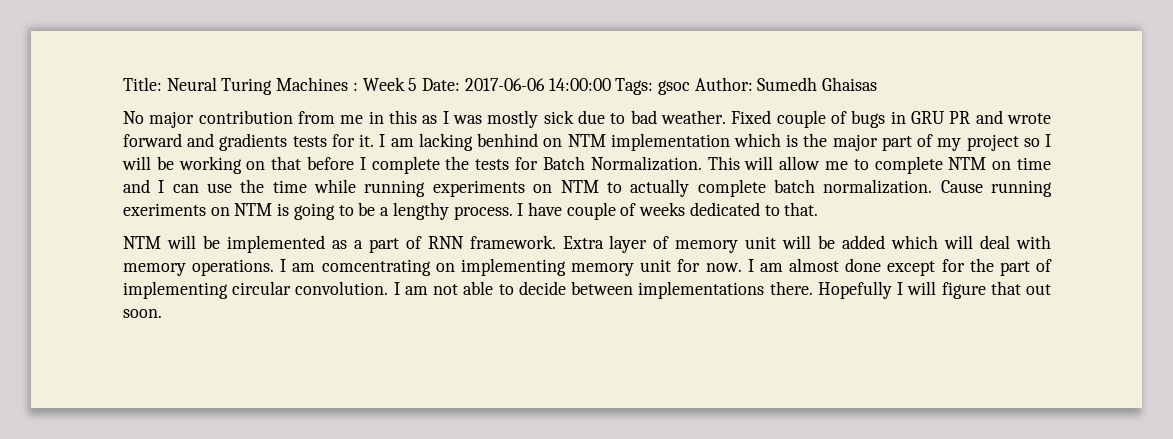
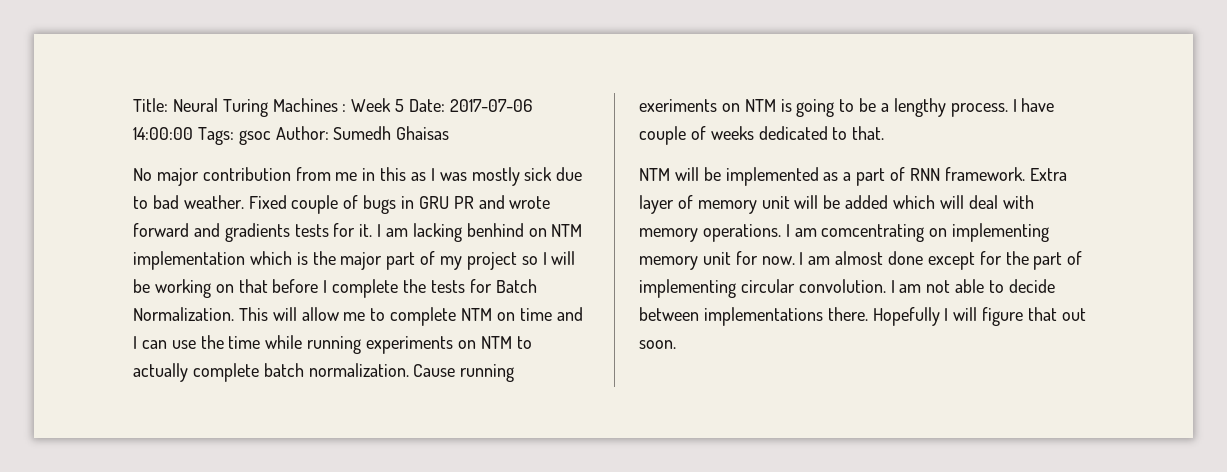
[464,78,545,91] 2017-06-06 -> [449,99,532,112] 2017-07-06

